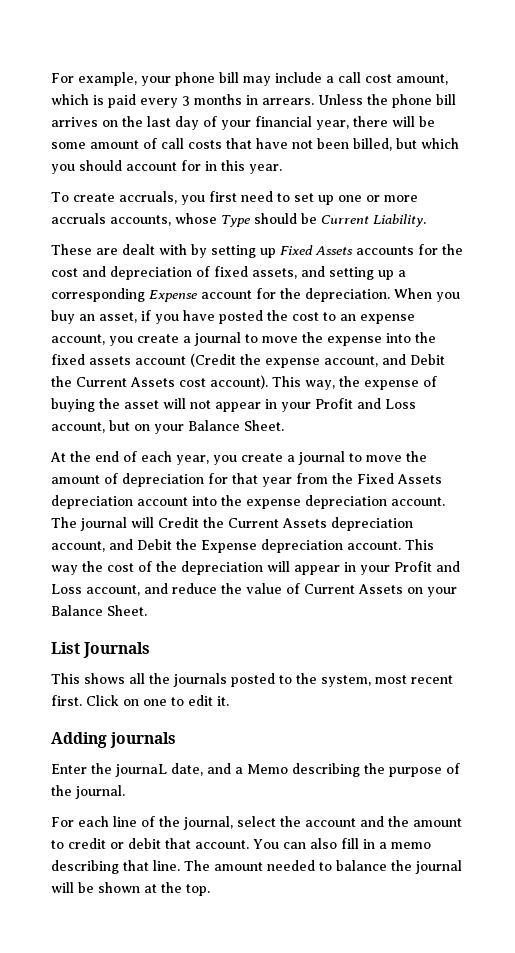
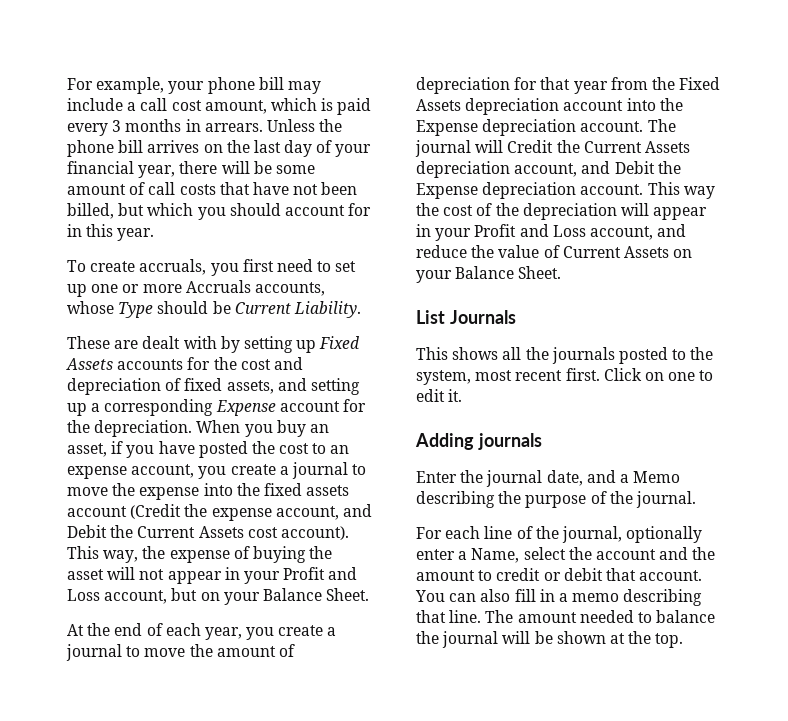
[51,213,106,224] accruals -> [185,280,251,293] Accruals
[246,499,301,509] expense -> [416,120,478,136] Expense
[115,764,167,777] journaL -> [486,470,543,487] journal
(233, 823) none -> [626,526,703,543] [416,548,520,563] optionally enter a Name,

